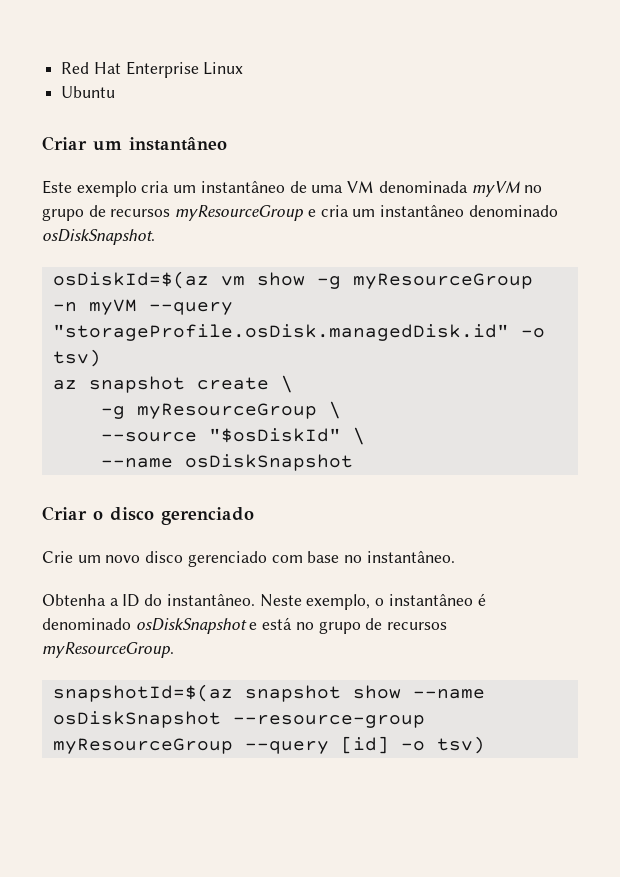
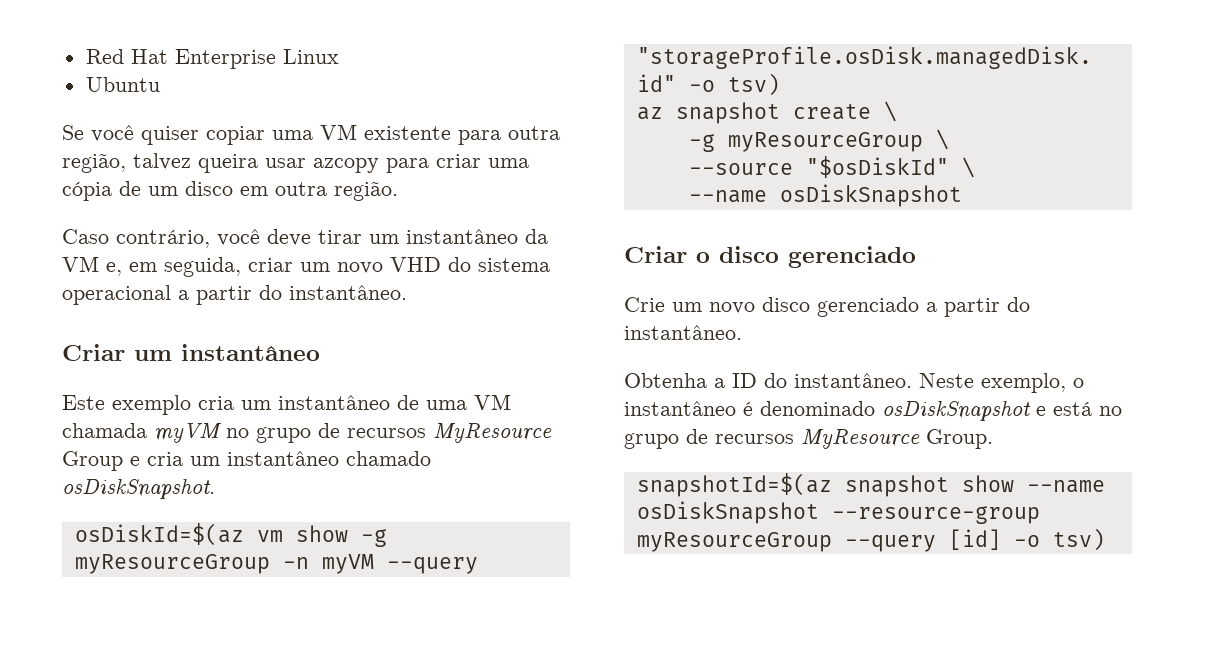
(116, 92) none -> [62,124,560,145] [62,153,529,173] [62,181,398,201] [62,229,548,248] [62,256,550,277] [62,285,407,305] // Se você quiser copiar uma VM existente para outra região, talvez queira usar azcopy para criar uma cópia de um disco em outra região. // Caso contrário, você deve tirar um instantâneo da VM e, em seguida, criar um novo VHD do sistema operacional a partir do instantâneo.
[378,181,468,193] denominada -> [62,423,147,438] chamada
[175,205,304,221] myResourceGroup -> [433,423,552,443] [62,451,123,471] MyResource Group
[468,205,558,217] denominado -> [346,451,431,466] chamado
[271,551,363,563] com base no -> [926,297,1030,317] a partir do
[42,642,174,658] myResourceGroup. -> [801,429,993,449] MyResource Group.

